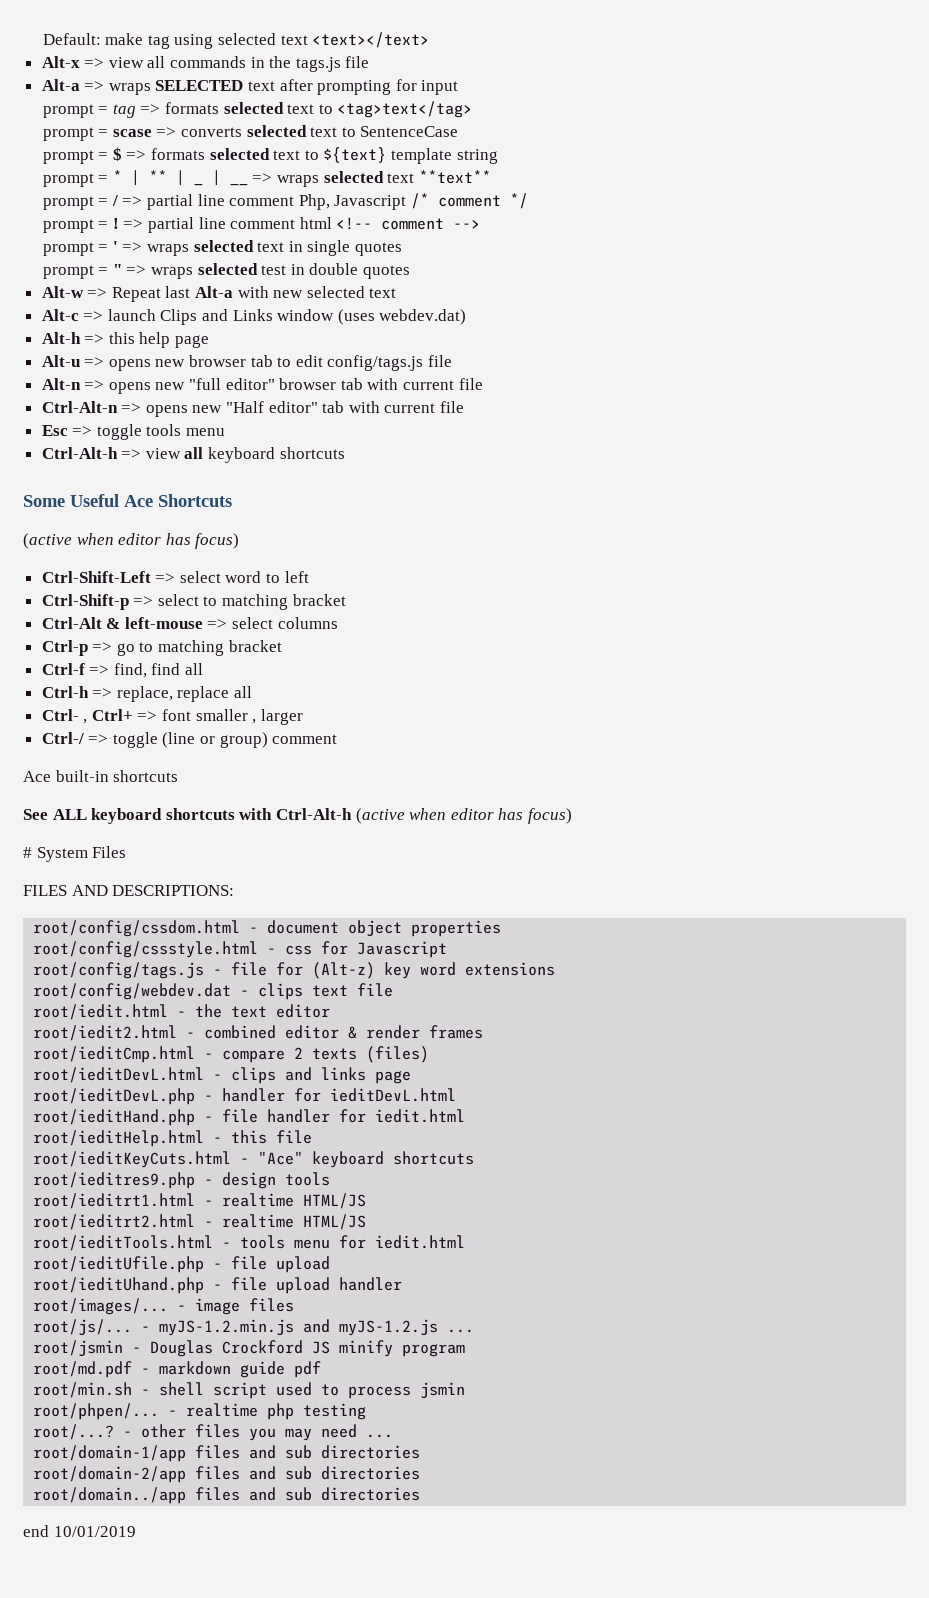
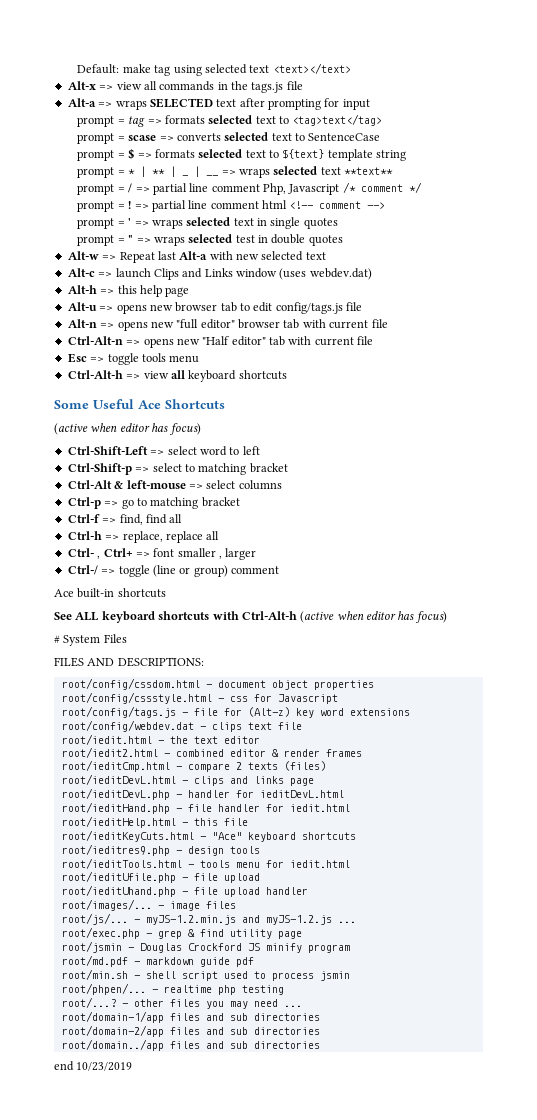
[33,1193,367,1209] [33,1214,367,1230] // root/ieditrt1.html - realtime HTML/JS // root/ieditrt2.html - realtime HTML/JS -> (260, 850) none
(475, 1331) none -> [61,927,302,939] // root/exec.php - grep & find utility page
[53,1526,136,1537] 10/01/2019 -> [76,1062,133,1071] 10/23/2019

